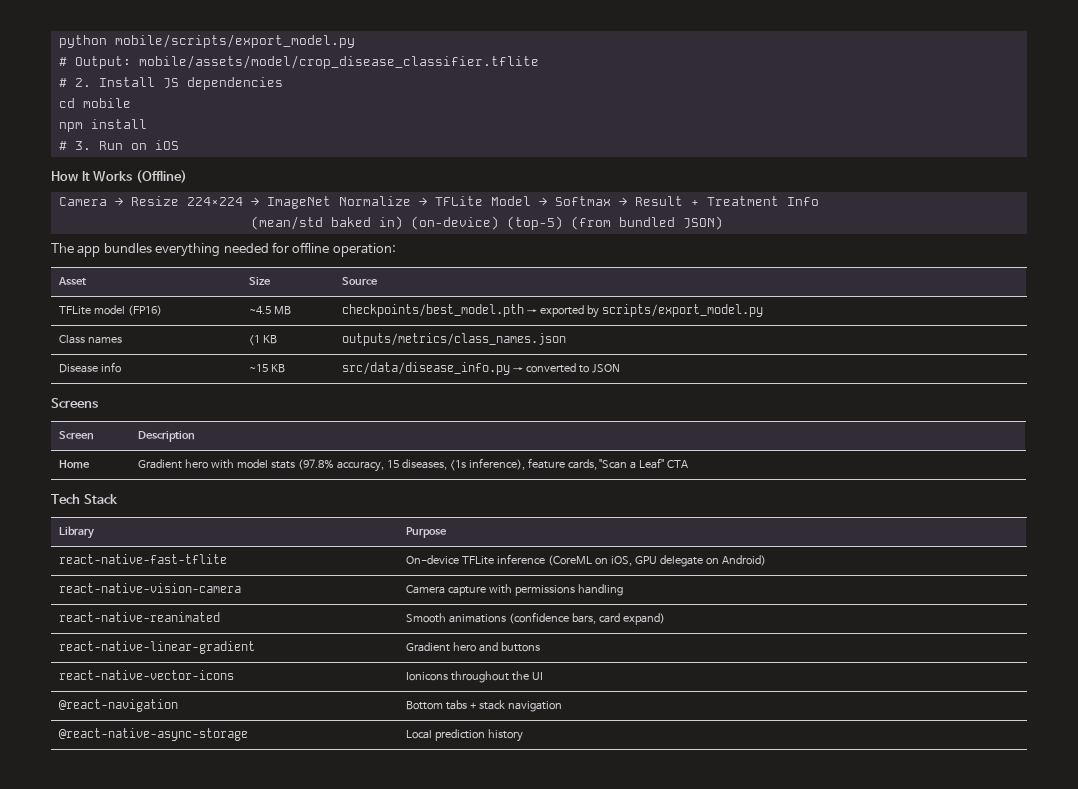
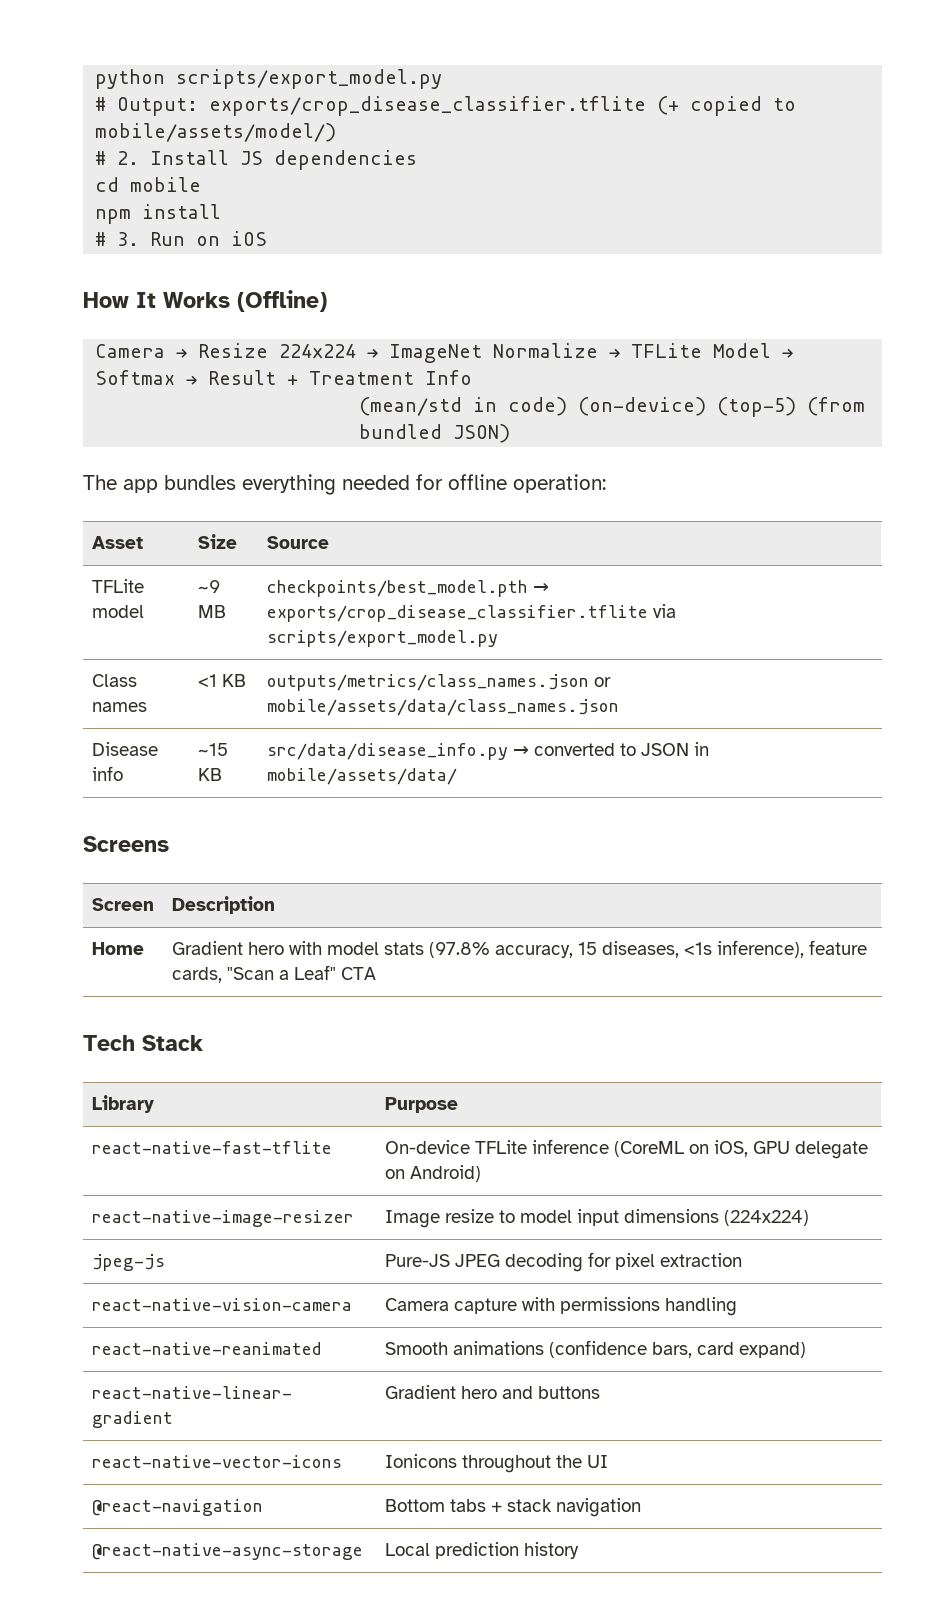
[114,34,355,48] mobile/scripts/export_model.py -> [176,69,443,89] scripts/export_model.py
[138,55,539,69] mobile/assets/model/crop_disease_classifier.tflite -> [209,96,797,116] [95,123,337,142] exports/crop_disease_classifier.tflite (+ copied to mobile/assets/model/)
[330,216,403,230] baked in) -> [473,397,568,416] in code)
[127,305,162,316] [248,306,271,314] (FP16) | ~4.5 -> [197,580,220,593] | ~9
[539,305,599,318] exported by -> [266,604,676,622] exports/crop_disease_classifier.tflite via
(566, 339) none -> [593,677,611,687] [266,699,619,716] or mobile/assets/data/class_names.json
(620, 368) none -> [693,742,709,756] [266,768,457,785] in mobile/assets/data/
(766, 560) none -> [91,1210,354,1227] [384,1209,809,1228] [91,1254,165,1271] [384,1252,742,1272] // react-native-image-resizer | Image resize to model input dimensions (224x224) // jpeg-js | Pure-JS JPEG decoding for pixel extraction

